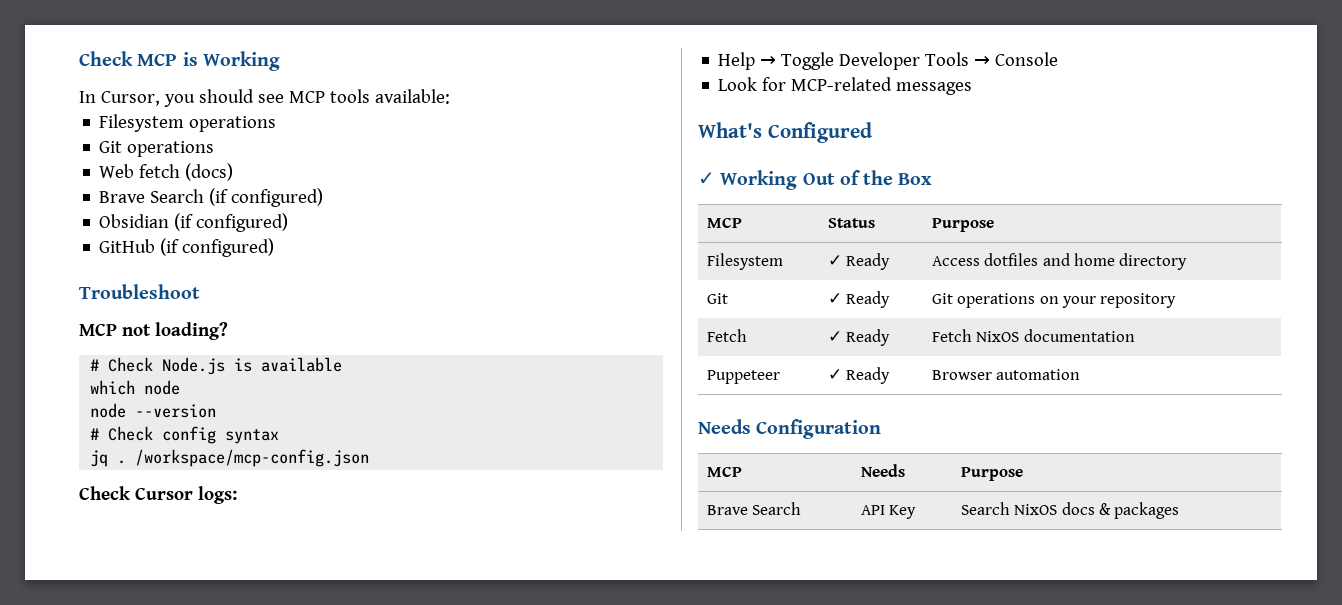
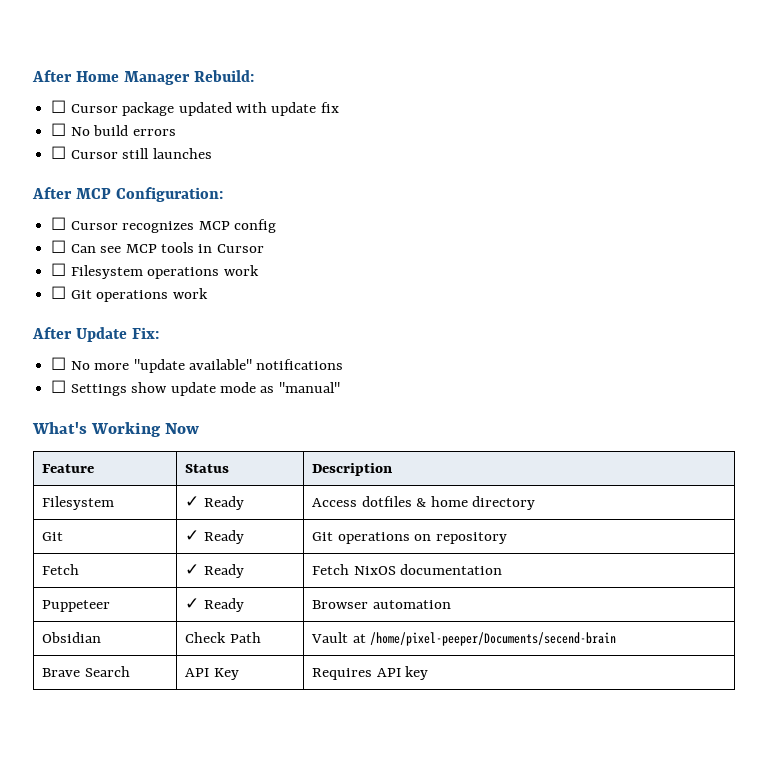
[79,51,280,71] [79,89,450,107] Check MCP is Working // In Cursor, you should see MCP tools available: // -> [32,70,254,85] [51,100,339,116] [51,123,176,136] [51,146,212,159] [32,187,223,202] [51,217,276,233] [51,240,264,253] [51,263,67,276] After Home Manager Rebuild: // ☐ Cursor package updated with update fix // ☐ No build errors // ☐ Cursor still launches // After MCP Configuration: // ☐ Cursor recognizes MCP config // ☐ Can see MCP tools in Cursor // ☐
[99,141,215,157] [99,163,234,181] [99,188,324,207] [99,213,289,232] [99,238,275,257] [79,284,200,299] [79,322,228,340] [90,357,343,375] [90,380,181,395] [90,403,217,418] [90,426,280,444] [90,449,370,467] [79,486,237,504] [718,52,1059,70] [718,77,973,95] [698,122,872,143] [698,170,933,190] [706,217,742,228] // Git operations // Web fetch (docs) // Brave Search (if configured) // Obsidian (if configured) // GitHub (if configured) // Troubleshoot // MCP not loading? // # Check Node.js is available // which node // node --version // # Check config syntax // jq . /workspace/mcp-config.json // Check Cursor logs: // Help → Toggle Developer Tools → Console // Look for MCP-related messages // What's Configured // ✓ Working Out of the Box // MCP -> [223,265,259,276] [51,286,208,302] [32,327,159,342] [51,357,344,373] [51,380,340,396] [32,422,200,437] [42,464,95,473] work // ☐ Git operations work // After Update Fix: // ☐ No more "update available" notifications // ☐ Settings show update mode as "manual" // What's Working Now // Feature
[931,218,994,232] Purpose -> [312,463,393,476] Description
[1042,253,1070,266] and -> [416,498,427,507] &
[1062,296,1097,308] your -> (432, 537) none
[698,419,882,439] [706,466,742,477] [860,464,905,477] [960,467,1023,481] // Needs Configuration // MCP | Needs | Purpose -> [42,632,102,643] [185,632,261,643] [311,632,617,646] // Obsidian | Check Path | Vault at /home/pixel-peeper/Documents/secend-brain
[960,502,1180,519] Search NixOS docs & packages -> [312,666,429,680] Requires API key

